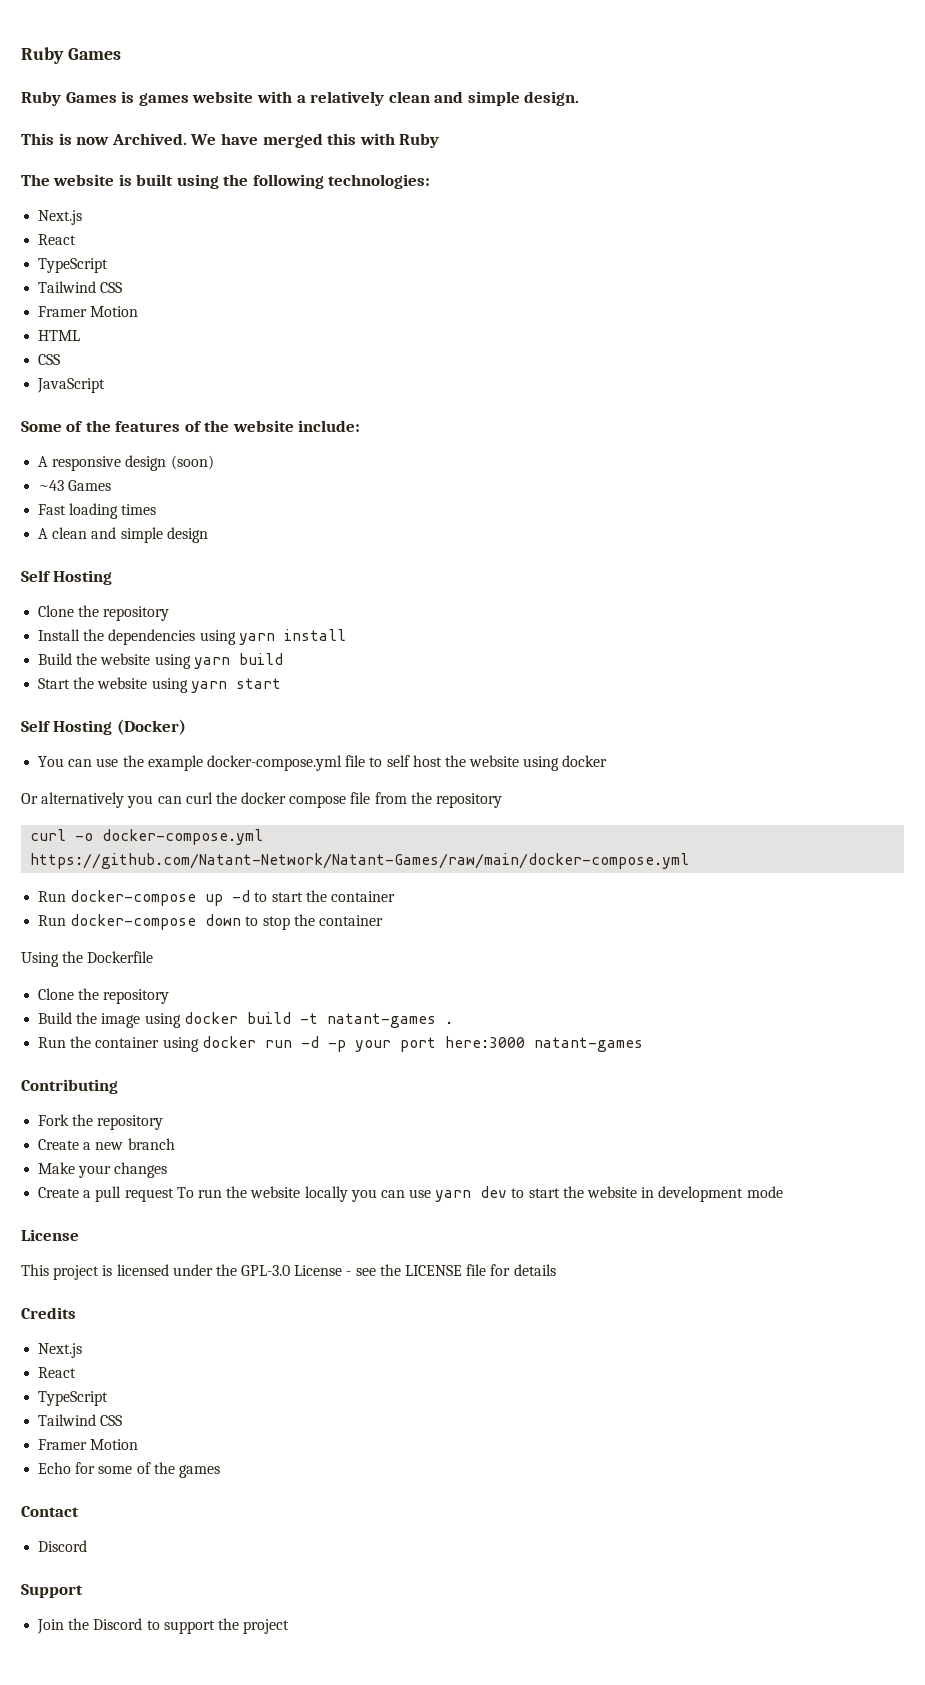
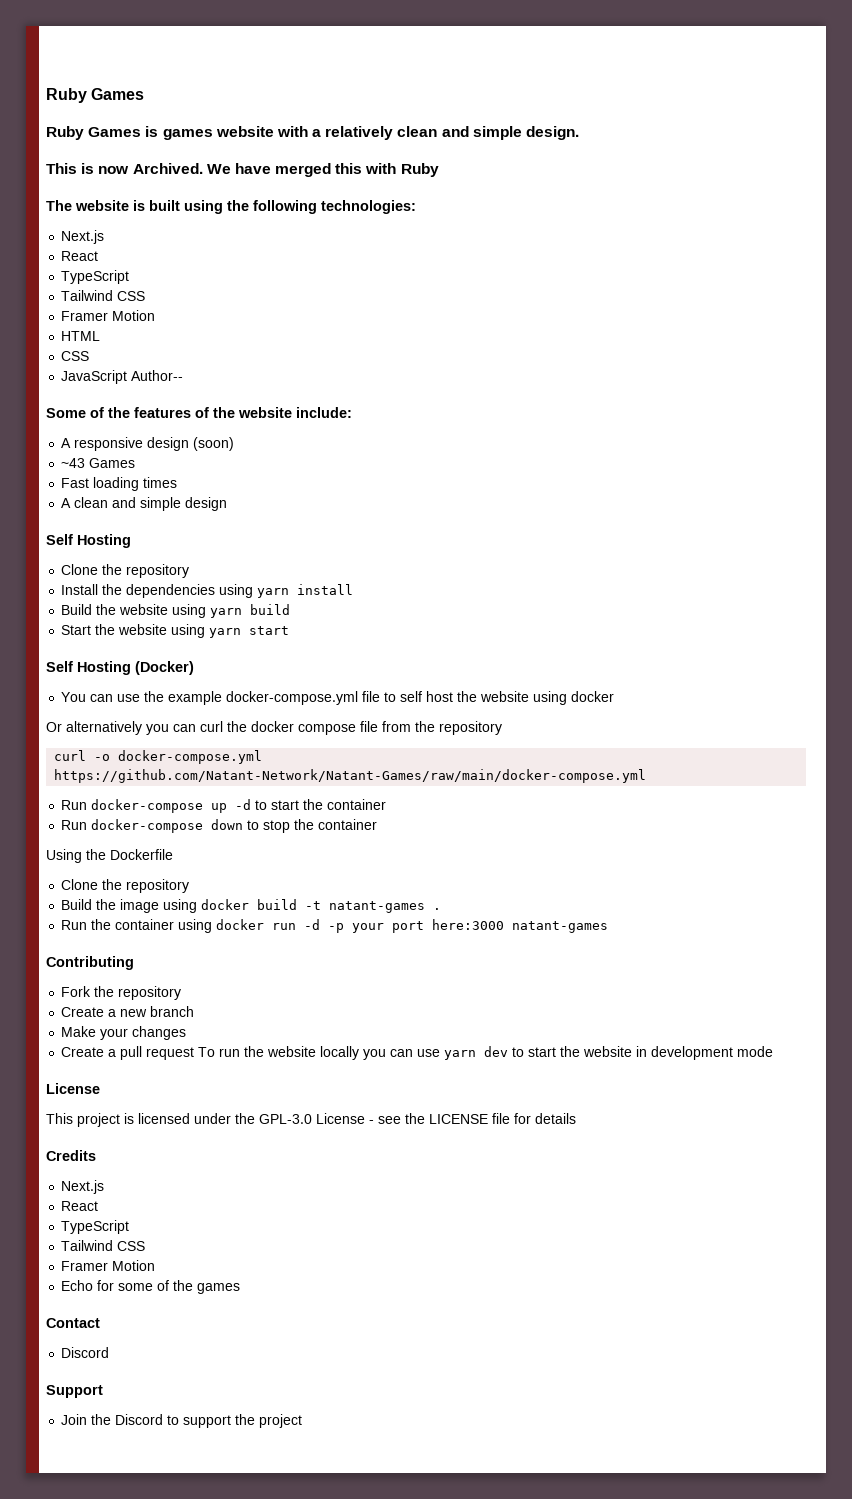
(106, 385) none -> [131,370,184,381] Author--

